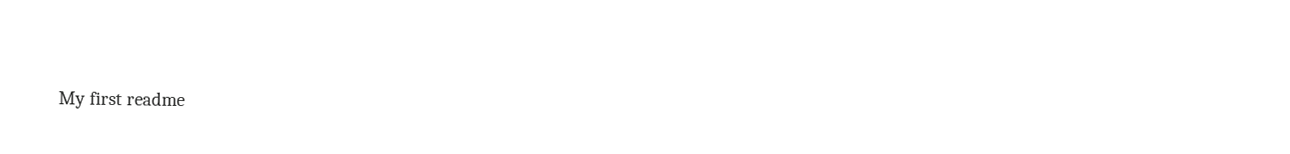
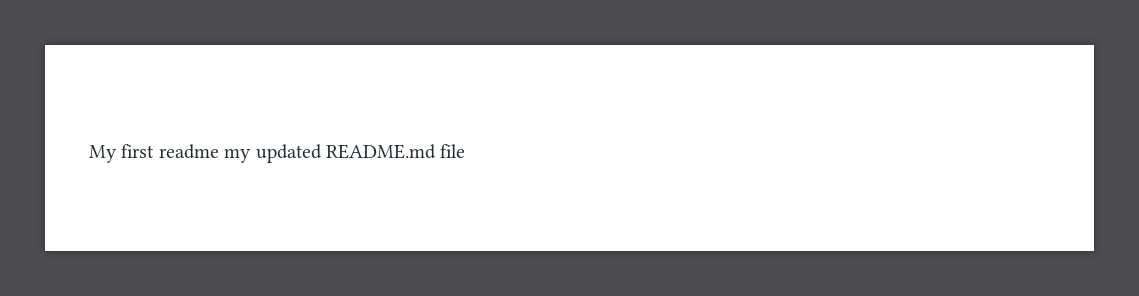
(186, 99) none -> [224,144,466,163] my updated README.md file

